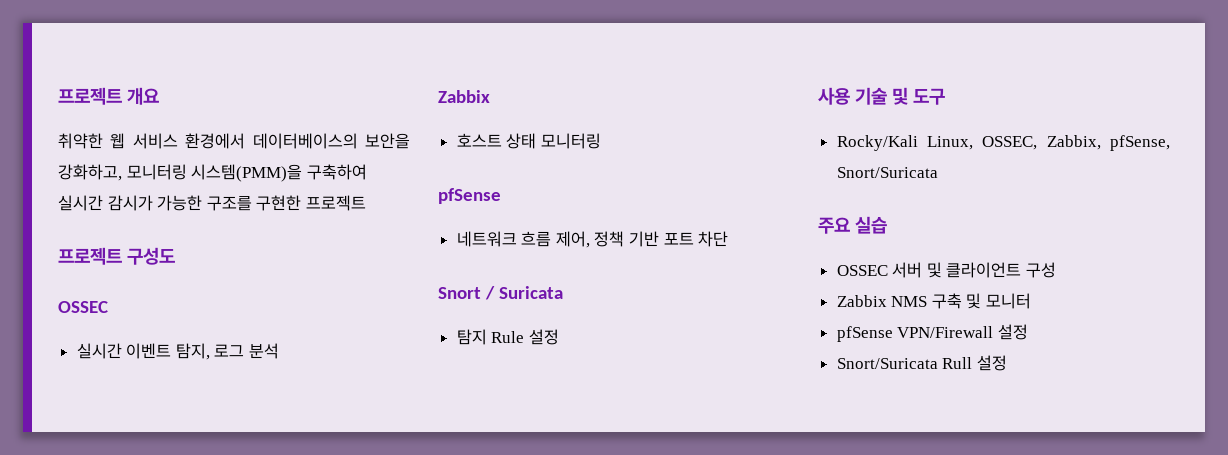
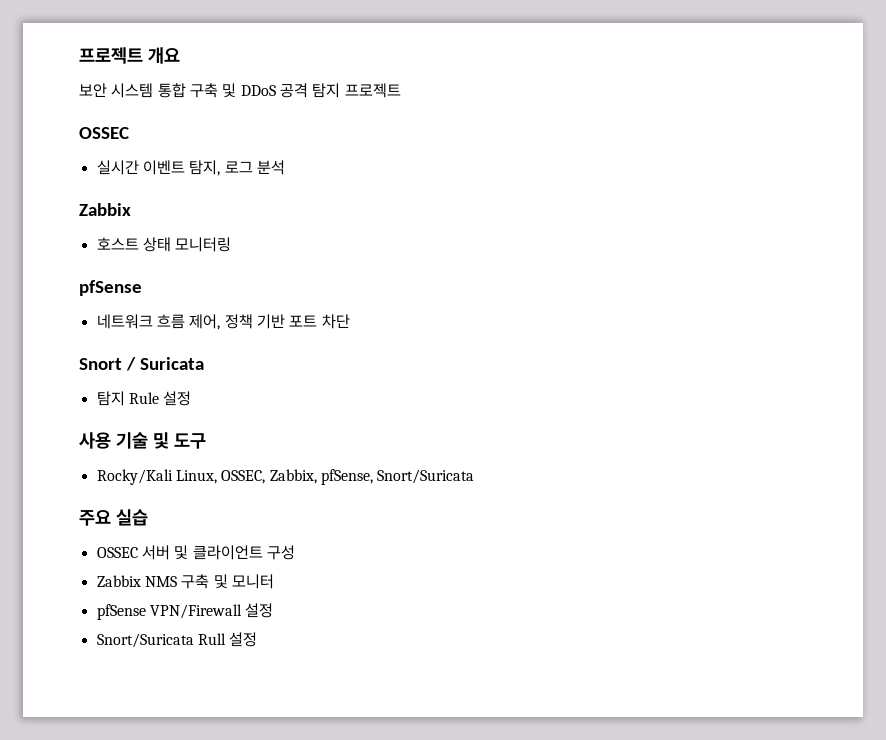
[58,133,410,149] [58,164,367,182] [58,195,366,211] [58,247,176,265] 취약한 웹 서비스 환경에서 데이터베이스의 보안을 강화하고, 모니터링 시스템(PMM)을 구축하여 실시간 감시가 가능한 구조를 구현한 프로젝트 // 프로젝트 구성도 -> [79,83,401,98] 보안 시스템 통합 구축 및 DDoS 공격 탐지 프로젝트

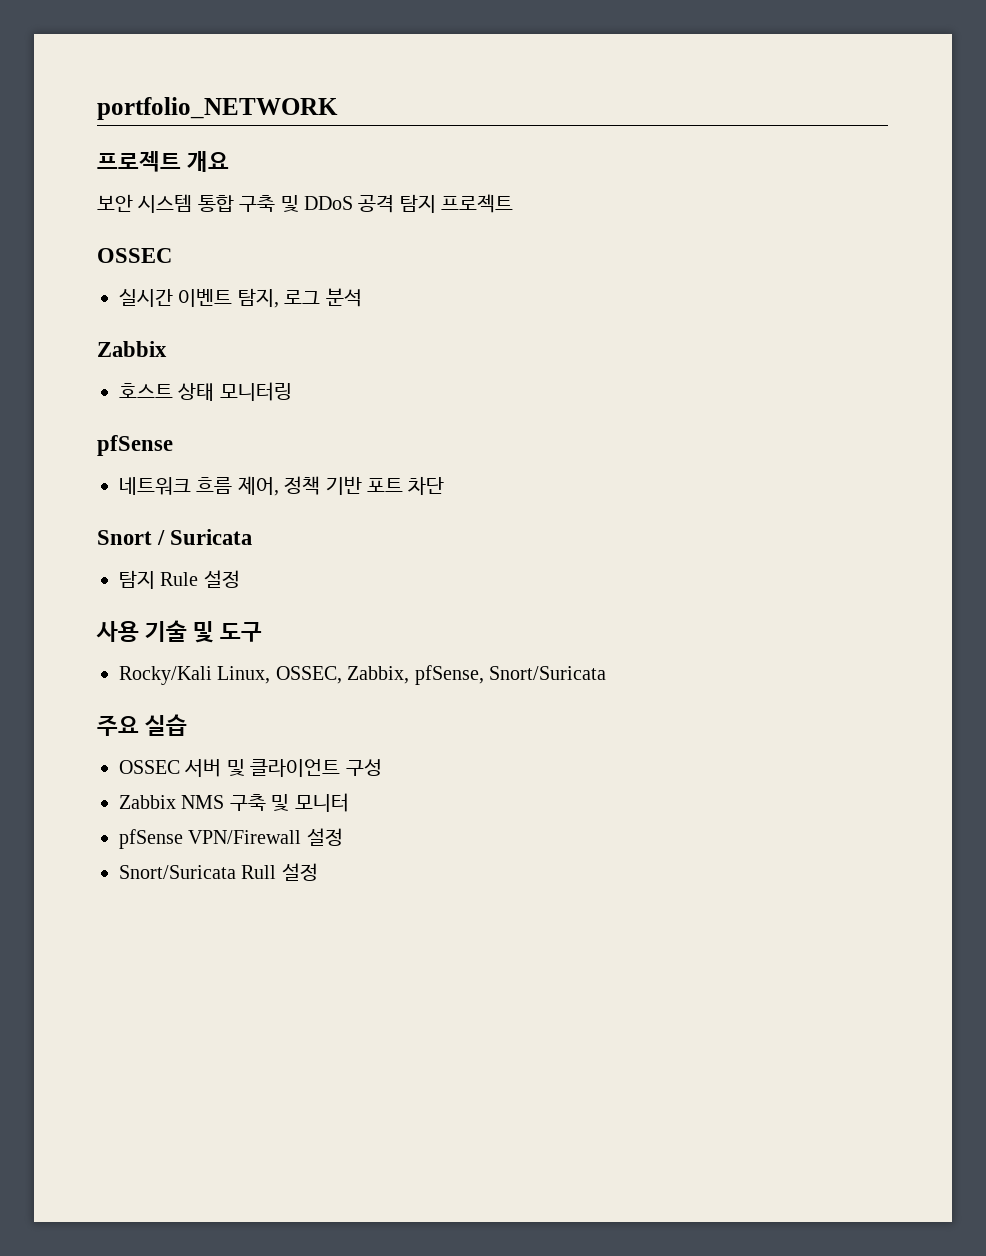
(79, 55) none -> [97,97,338,120] portfolio_NETWORK //

